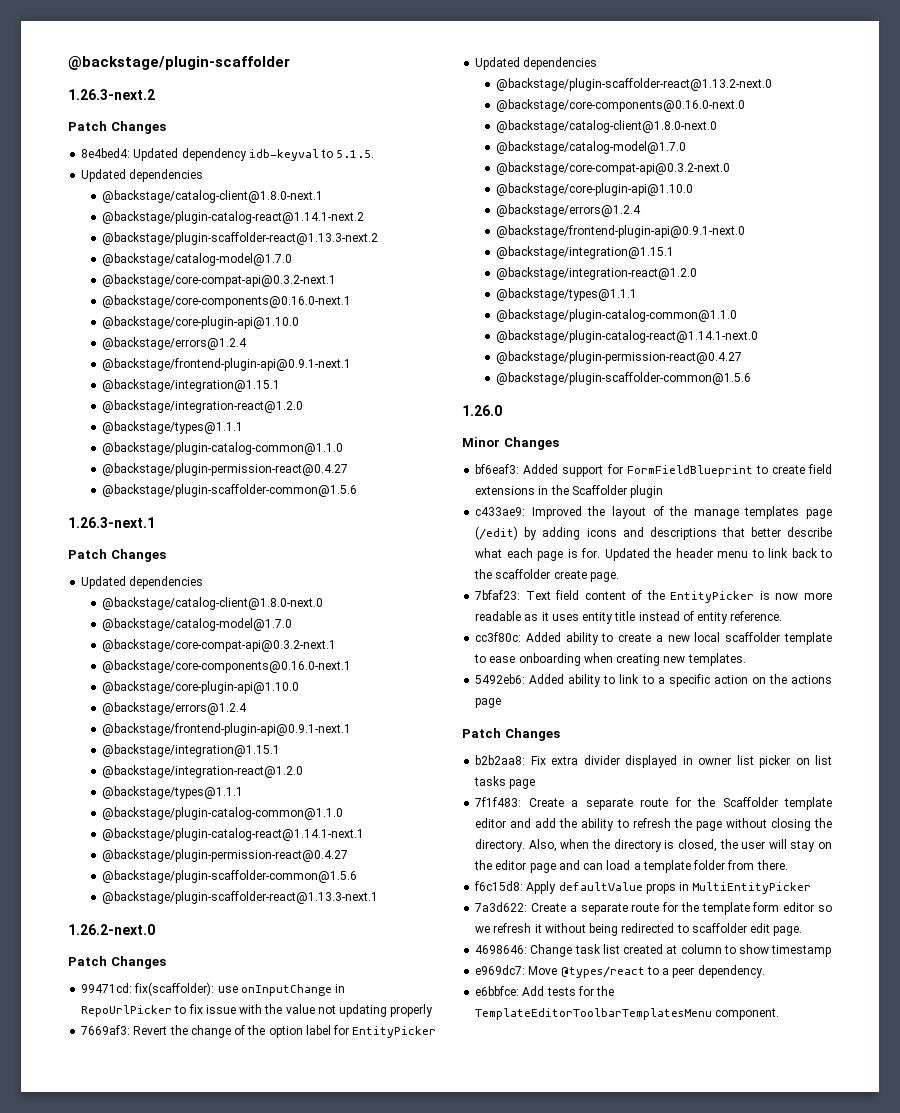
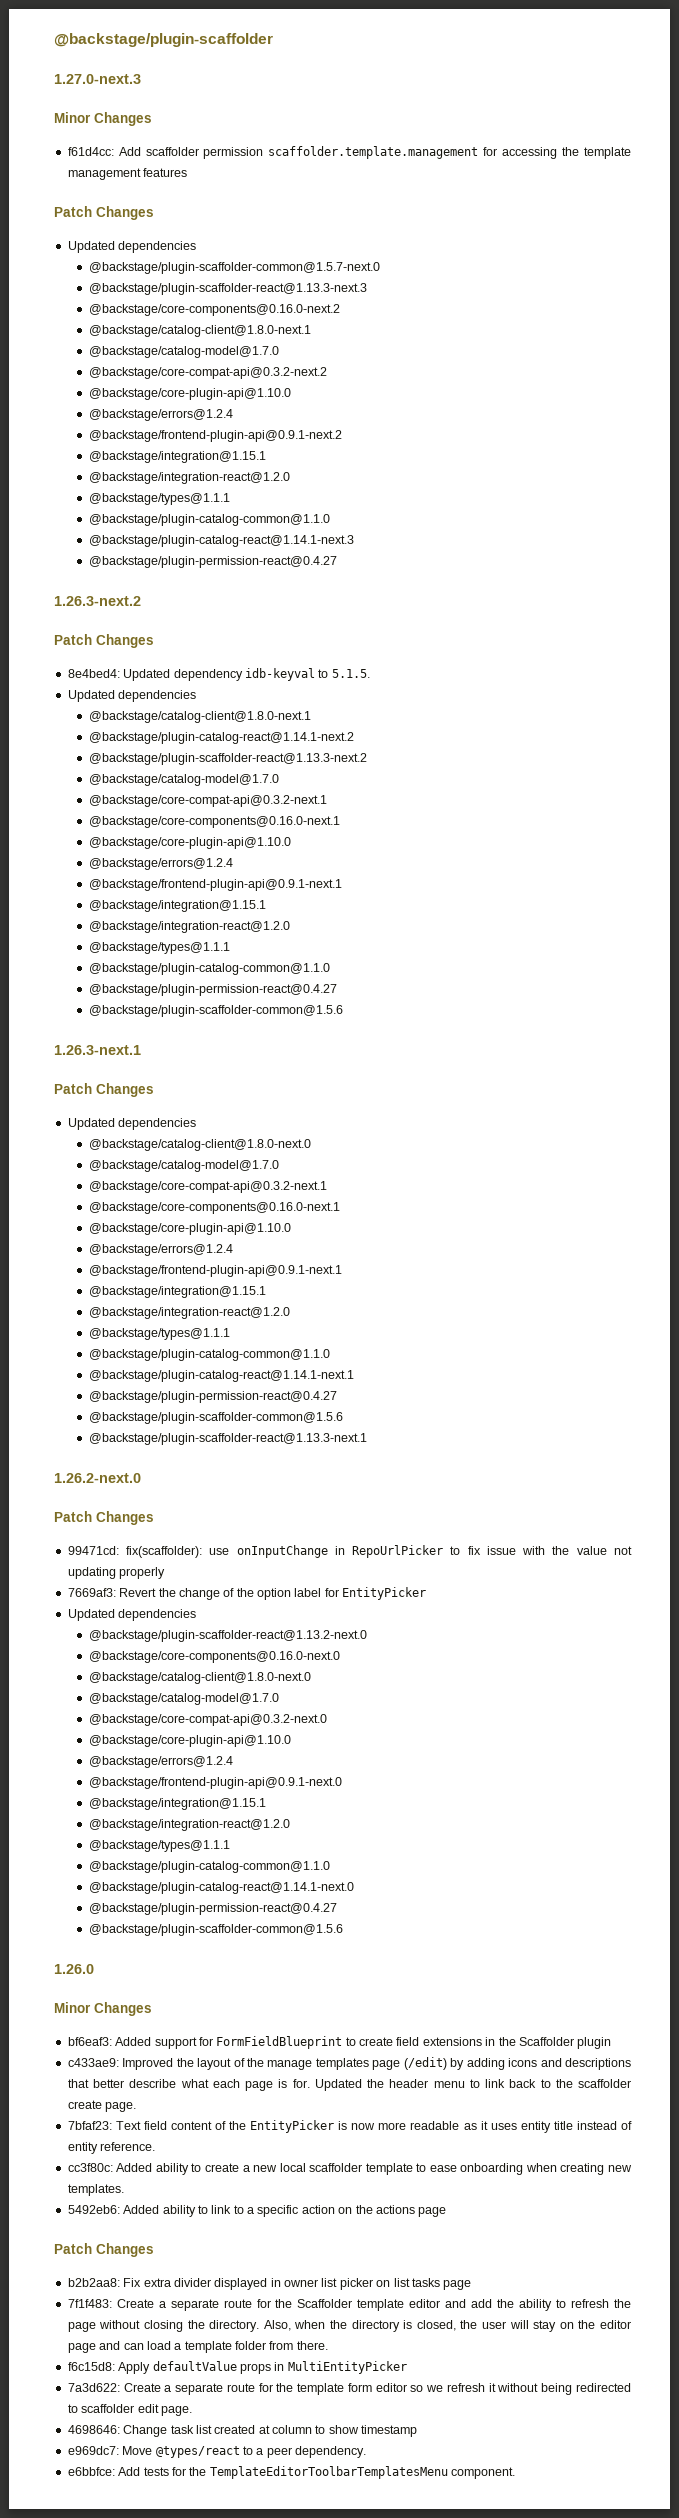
(290, 63) none -> [54,74,141,84] [54,112,152,126] [67,146,631,159] [67,168,188,180] [54,206,154,220] [67,241,197,253] [88,262,380,274] [88,283,367,295] [88,304,340,316] [88,325,311,337] [88,346,279,358] [88,367,327,379] [88,388,291,400] [88,409,233,421] [88,430,342,442] [88,451,266,463] [88,472,290,484] [88,493,230,505] [88,514,330,526] [88,535,354,547] [88,556,337,568] // 1.27.0-next.3 // Minor Changes // f61d4cc: Add scaffolder permission scaffolder.template.management for accessing the template management features // Patch Changes // Updated dependencies // @backstage/plugin-scaffolder-common@1.5.7-next.0 // @backstage/plugin-scaffolder-react@1.13.3-next.3 // @backstage/core-components@0.16.0-next.2 // @backstage/catalog-client@1.8.0-next.1 // @backstage/catalog-model@1.7.0 // @backstage/core-compat-api@0.3.2-next.2 // @backstage/core-plugin-api@1.10.0 // @backstage/errors@1.2.4 // @backstage/frontend-plugin-api@0.9.1-next.2 // @backstage/integration@1.15.1 // @backstage/integration-react@1.2.0 // @backstage/types@1.1.1 // @backstage/plugin-catalog-common@1.1.0 // @backstage/plugin-catalog-react@1.14.1-next.3 // @backstage/plugin-permission-react@0.4.27

